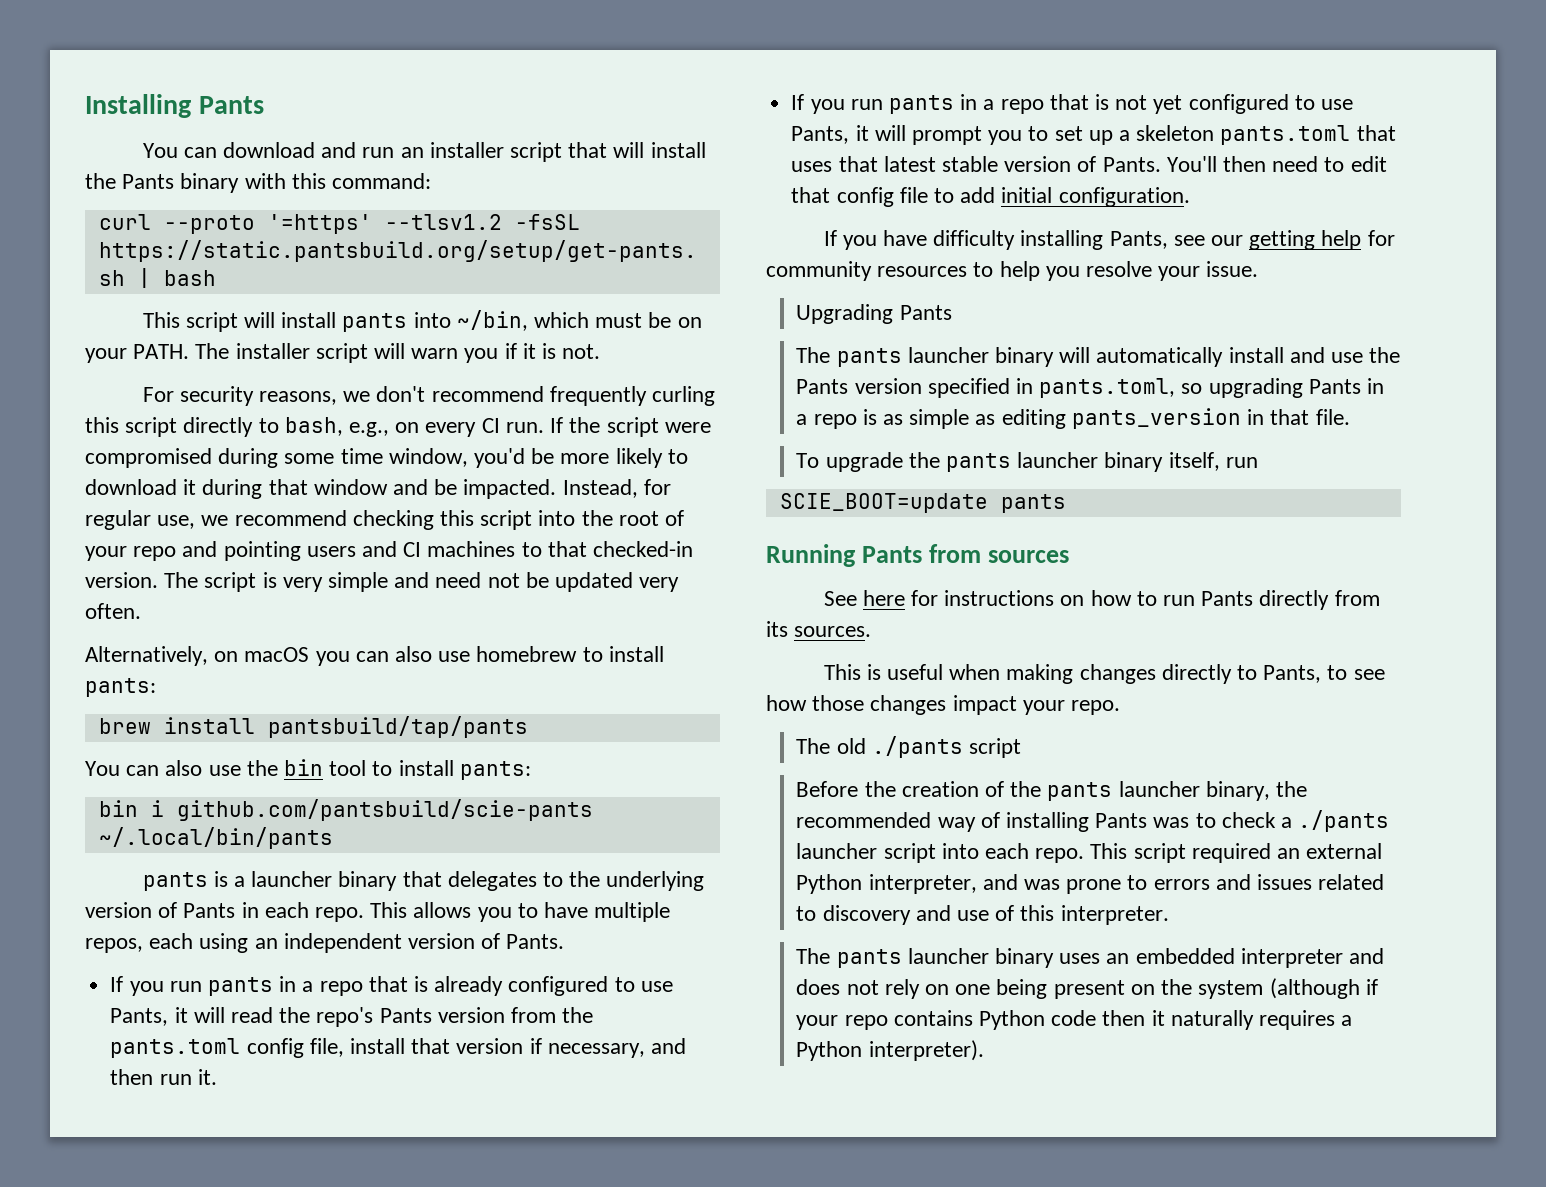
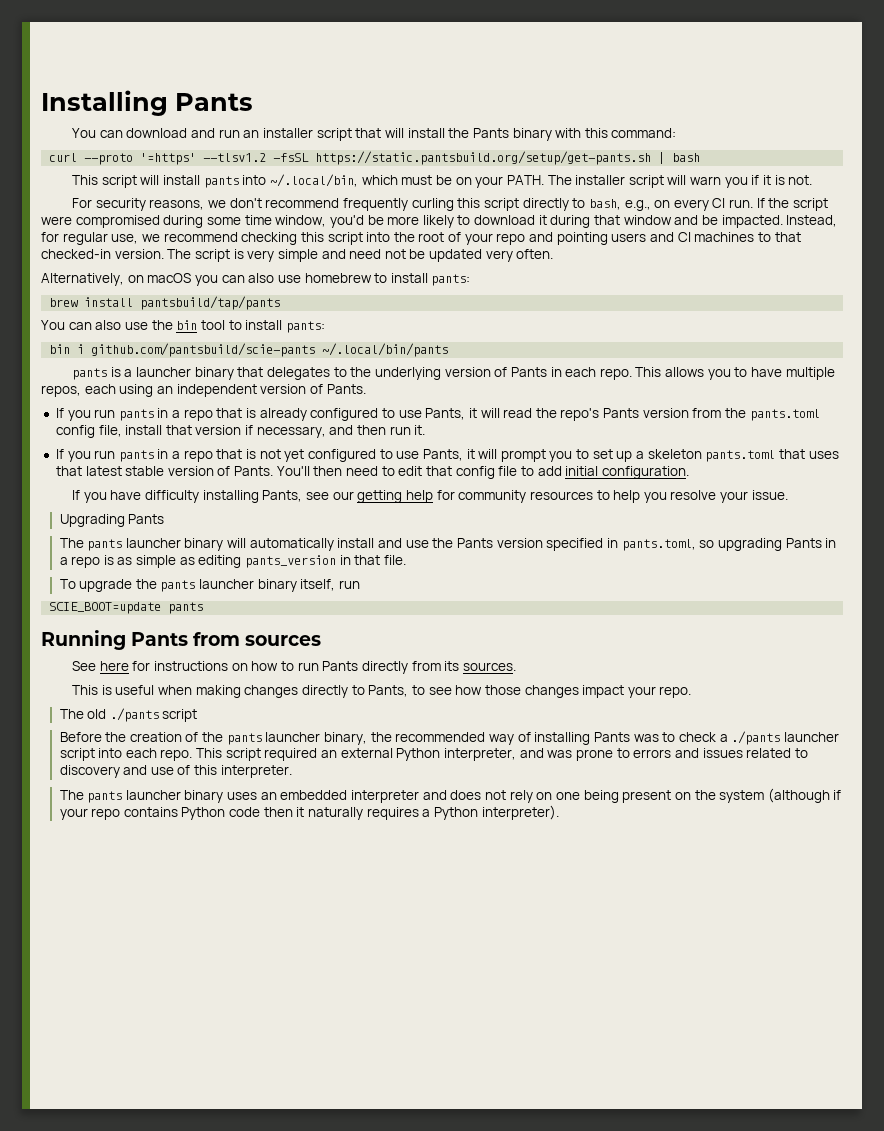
[456,310,528,331] ~/bin, -> [270,174,359,187] ~/.local/bin,

